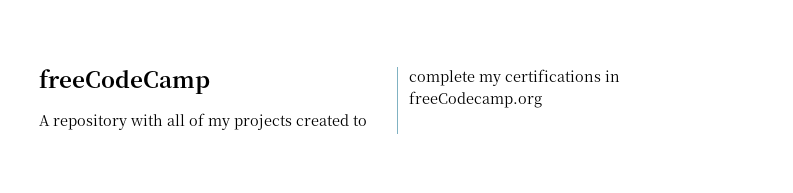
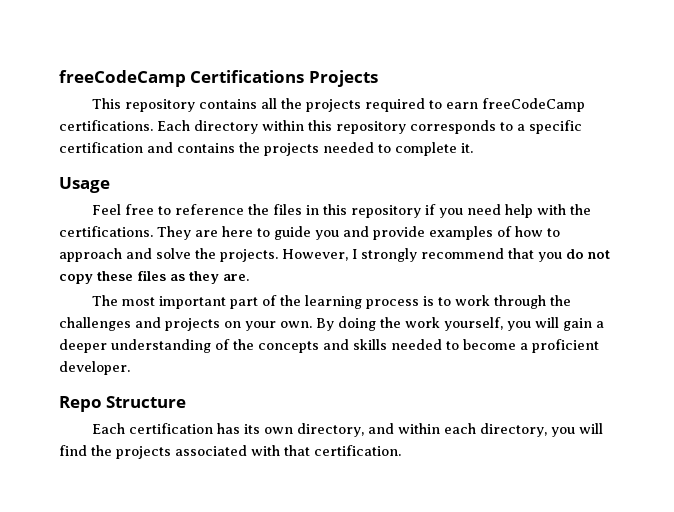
[39,69,210,94] [39,113,367,130] [409,69,620,86] [409,91,542,108] freeCodeCamp // A repository with all of my projects created to complete my certifications in freeCodecamp.org -> [59,70,378,87] [91,98,585,112] [59,120,582,134] [59,142,473,156] [59,177,110,193] [91,204,591,218] [59,226,560,240] [59,248,610,262] [59,270,249,284] [91,295,571,309] [59,317,604,331] [59,339,599,353] [59,361,130,375] [59,396,187,412] [91,423,603,437] [59,445,401,459] freeCodeCamp Certifications Projects // This repository contains all the projects required to earn freeCodeCamp certifications. Each directory within this repository corresponds to a specific certification and contains the projects needed to complete it. // Usage // Feel free to reference the files in this repository if you need help with the certifications. They are here to guide you and provide examples of how to approach and solve the projects. However, I strongly recommend that you do not copy these files as they are. // The most important part of the learning process is to work through the challenges and projects on your own. By doing the work yourself, you will gain a deeper understanding of the concepts and skills needed to become a proficient developer. // Repo Structure // Each certification has its own directory, and within each directory, you will find the projects associated with that certification.

